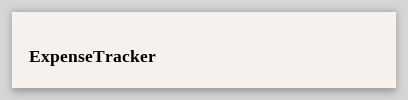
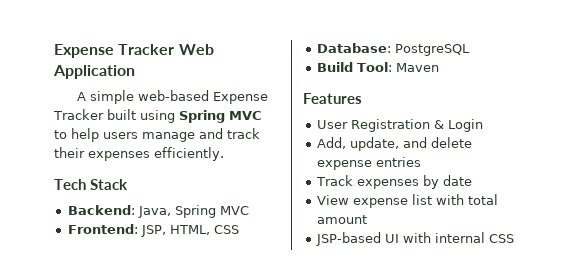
[29,50,156,66] ExpenseTracker -> [54,44,214,58] [53,65,135,79] [77,90,269,104] [53,109,262,123] [54,128,260,142] [54,147,224,161] [54,179,129,190] [67,205,249,218] [67,224,239,237] [316,43,470,56] [316,62,439,72] [303,93,362,104] [316,119,483,132] [316,137,472,151] [316,157,421,170] [315,175,472,189] [316,194,498,208] [316,215,367,224] [315,232,514,246] Expense Tracker Web Application // A simple web-based Expense Tracker built using Spring MVC to help users manage and track their expenses efficiently. // Tech Stack // Backend: Java, Spring MVC // Frontend: JSP, HTML, CSS // Database: PostgreSQL // Build Tool: Maven // Features // User Registration & Login // Add, update, and delete expense entries // Track expenses by date // View expense list with total amount // JSP-based UI with internal CSS

